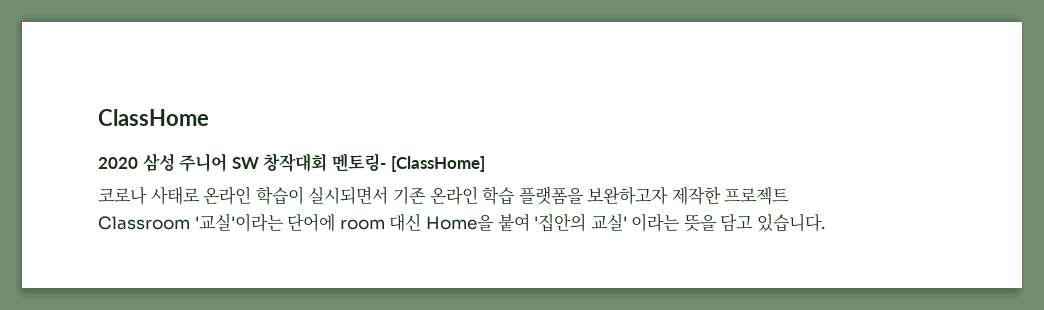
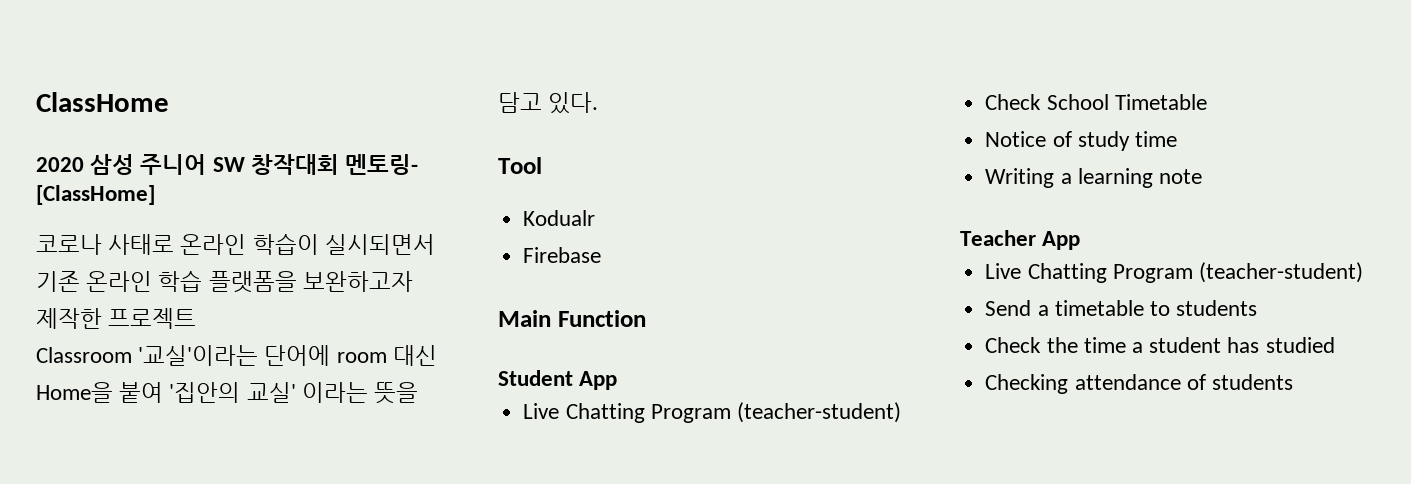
[757,214,826,232] 있습니다. -> [548,92,599,114] [498,157,542,174] [523,210,596,226] [523,247,602,263] [498,310,646,327] [498,370,618,390] [523,402,901,423] [985,94,1207,110] [985,131,1177,151] [985,168,1202,188] [960,230,1081,250] [985,262,1363,283] [985,300,1258,316] [985,337,1335,353] [985,374,1293,394] 있다. // Tool // Kodualr // Firebase // Main Function // Student App // Live Chatting Program (teacher-student) // Check School Timetable // Notice of study time // Writing a learning note // Teacher App // Live Chatting Program (teacher-student) // Send a timetable to students // Check the time a student has studied // Checking attendance of students

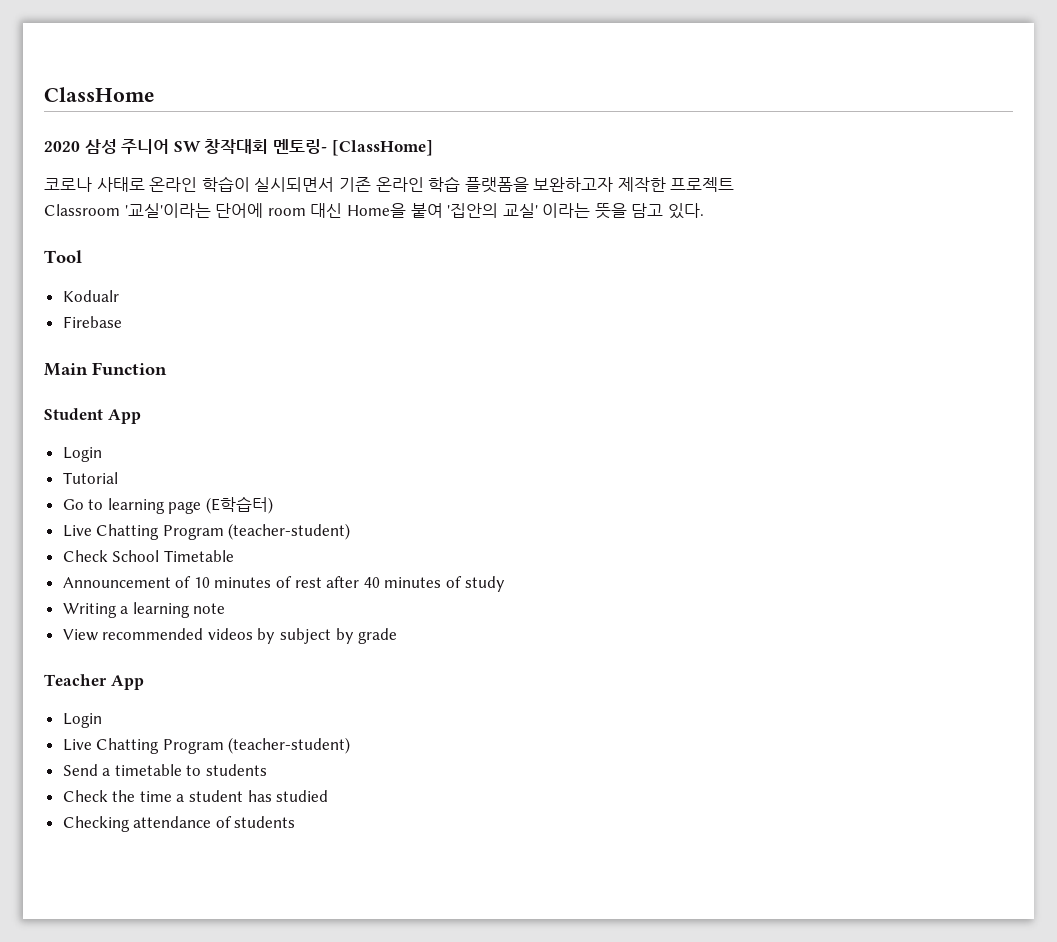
(618, 380) none -> [62,447,102,462] [62,472,118,484] [62,496,274,514] // Login // Tutorial // Go to learning page (E학습터)
[985,131,1047,147] Notice -> [62,576,442,588] Announcement of 10 minutes of rest after 40 minutes
[1134,131,1177,147] time -> (505, 584) none
(1202, 176) none -> [62,628,398,644] // View recommended videos by subject by grade
(1081, 240) none -> [62,713,102,728] // Login

